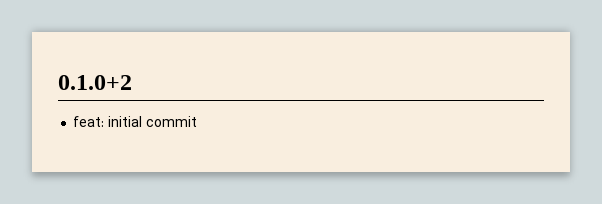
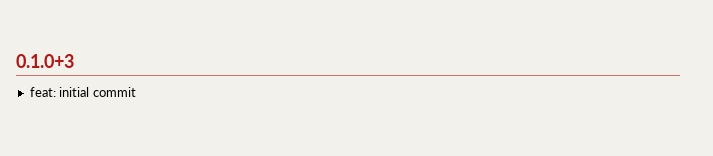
[58,75,132,90] 0.1.0+2 -> [16,54,74,68] 0.1.0+3

